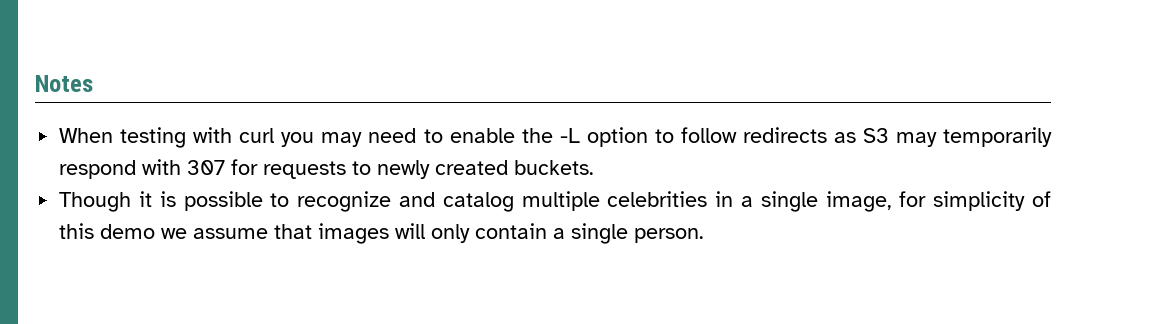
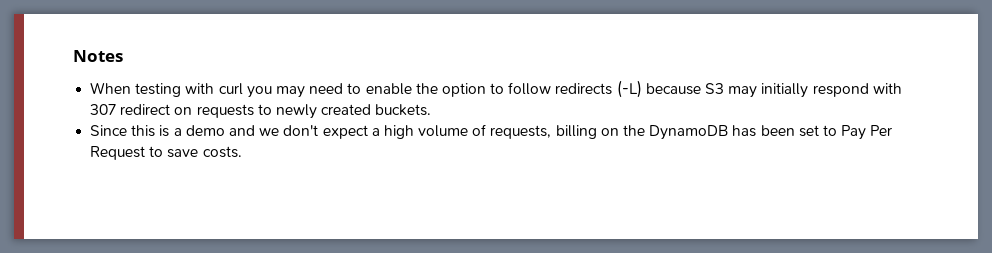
[559,128,580,143] -L -> (438, 88) none
[833,132,856,143] as -> [616,80,701,98] (-L) because
[943,127,1053,147] temporarily -> [761,83,809,98] initially
[231,159,259,175] for -> [120,104,193,115] redirect on
[59,191,1051,212] [59,223,705,244] Though it is possible to recognize and catalog multiple celebrities in a single image, for simplicity of this demo we assume that images will only contain a single person. -> [90,124,893,140] [90,146,242,160] Since this is a demo and we don't expect a high volume of requests, billing on the DynamoDB has been set to Pay Per Request to save costs.

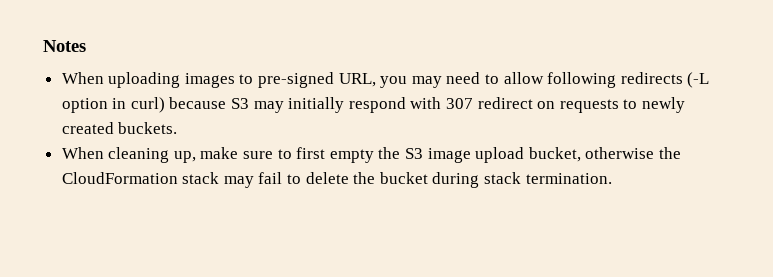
[135,80,642,98] testing with curl you may need to enable the option to follow redirects (-L) -> [108,72,710,88] [61,97,165,113] uploading images to pre-signed URL, you may need to allow following redirects (-L option in curl)
[90,124,893,140] [90,146,242,160] Since this is a demo and we don't expect a high volume of requests, billing on the DynamoDB has been set to Pay Per Request to save costs. -> [61,147,681,163] [61,172,612,188] When cleaning up, make sure to first empty the S3 image upload bucket, otherwise the CloudFormation stack may fail to delete the bucket during stack termination.

